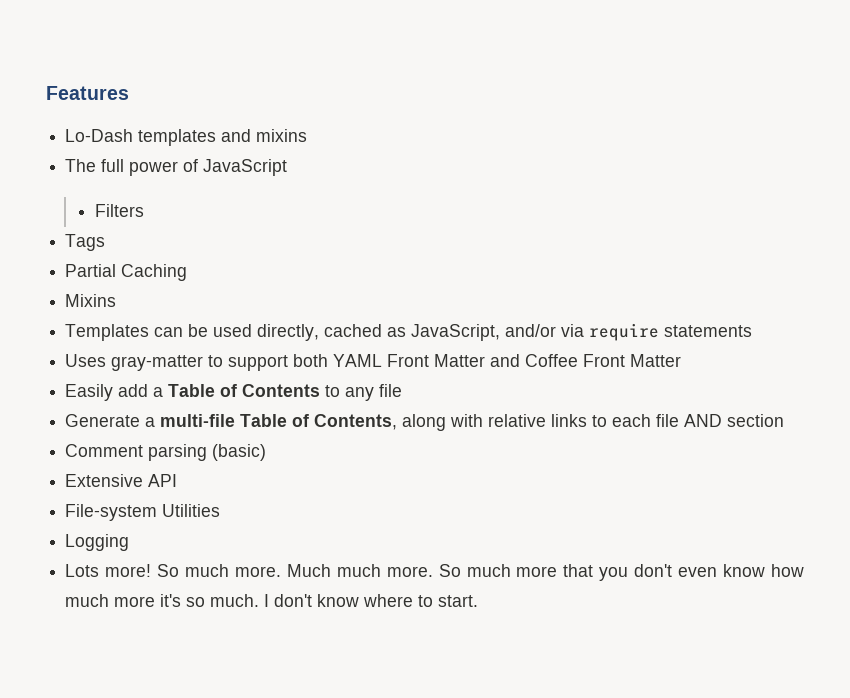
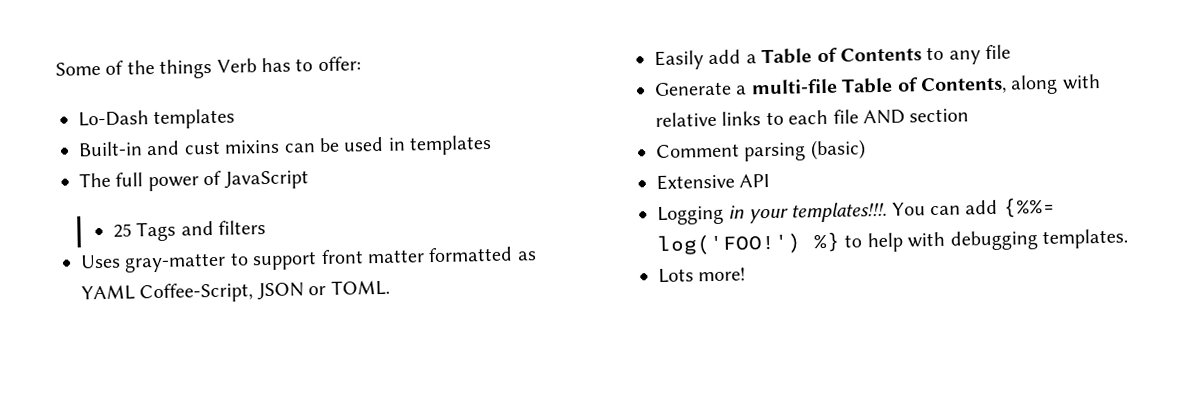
[46,86,129,100] [65,129,308,146] Features // Lo-Dash templates and mixins -> [55,56,361,79] [78,108,236,130] [78,134,493,157] Some of the things Verb has to offer: // Lo-Dash templates // Built-in and cust mixins can be used in templates
[95,204,145,217] Filters // -> [112,223,132,238] 25
[65,264,188,281] [65,294,117,307] [65,323,753,341] [65,354,682,371] // Partial Caching // Mixins // Templates can be used directly, cached as JavaScript, and/or via require statements // Uses gray-matter to support both YAML Front Matter and Coffee Front Matter -> [180,220,266,236] [80,246,537,273] [81,279,390,304] and filters // Uses gray-matter to support front matter formatted as YAML Coffee-Script, JSON or TOML.
[65,504,221,521] // File-system Utilities -> (771, 180) none
[65,564,804,581] [65,594,479,607] // Lots more! So much more. Much much more. So much more that you don't even know how much more it's so much. I don't know where to start. -> [728,197,1056,224] [657,228,1128,256] [658,267,747,283] in your templates!!!. You can add {%%= log('FOO!') %} to help with debugging templates. // Lots more!

